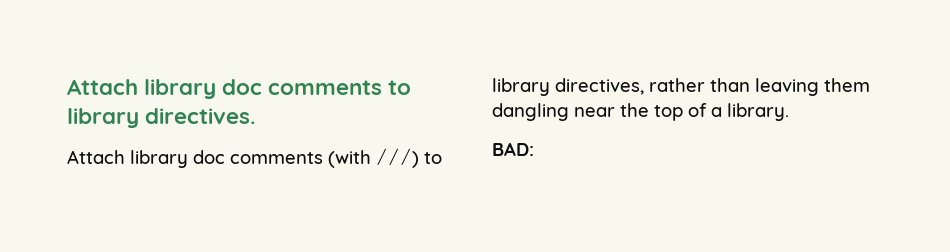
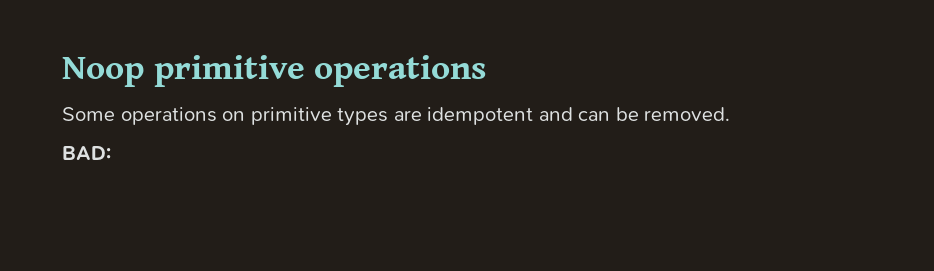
[67,79,412,99] [67,108,257,128] [67,148,442,168] [492,78,870,96] [492,103,789,121] Attach library doc comments to library directives. // Attach library doc comments (with ///) to library directives, rather than leaving them dangling near the top of a library. -> [62,55,487,87] [62,107,731,126] Noop primitive operations // Some operations on primitive types are idempotent and can be removed.

